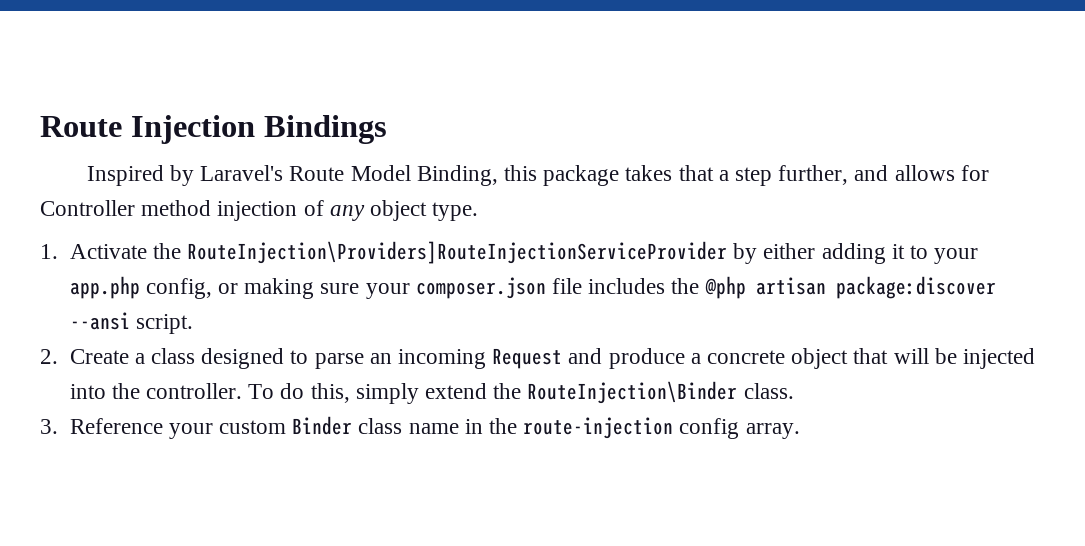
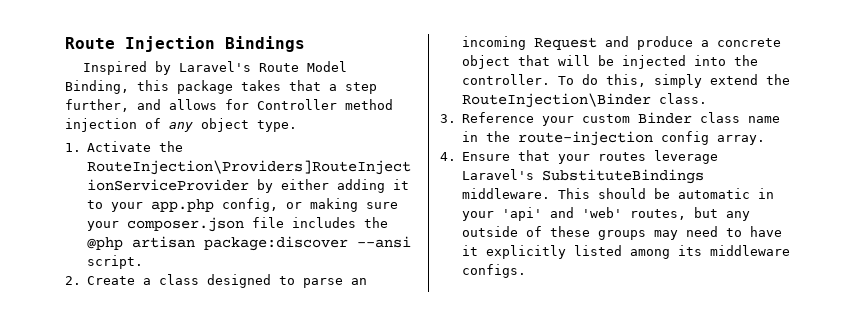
(800, 431) none -> [440,150,719,164] [462,169,705,184] [462,188,775,199] [462,207,751,221] [462,226,783,240] [462,245,791,259] [462,264,527,278] // 4. Ensure that your routes leverage Laravel's SubstituteBindings middleware. This should be automatic in your 'api' and 'web' routes, but any outside of these groups may need to have it explicitly listed among its middleware configs.

